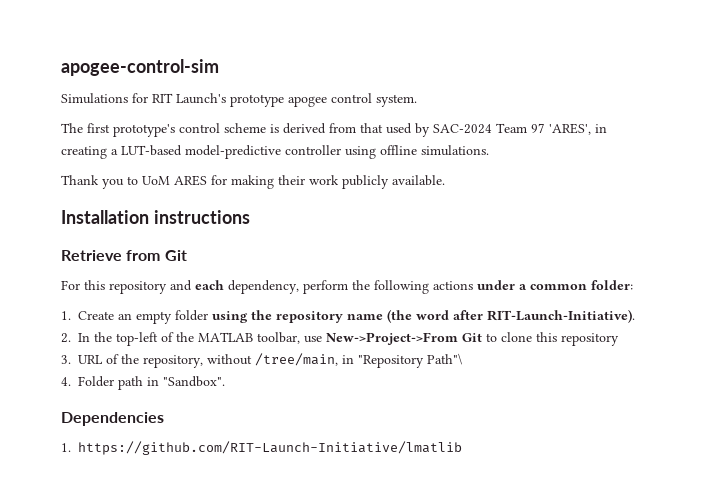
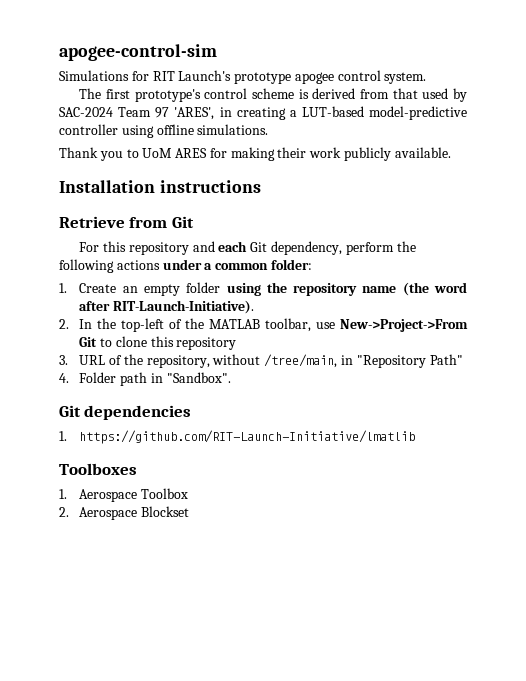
(224, 285) none -> [250,242,268,252] Git
[427,353,462,365] Path"\ -> [429,354,463,365] Path"
[61,412,164,426] Dependencies -> [59,405,192,420] Git dependencies
(462, 448) none -> [59,463,137,475] [59,488,189,502] [59,506,190,520] // Toolboxes // 1. Aerospace Toolbox // 2. Aerospace Blockset

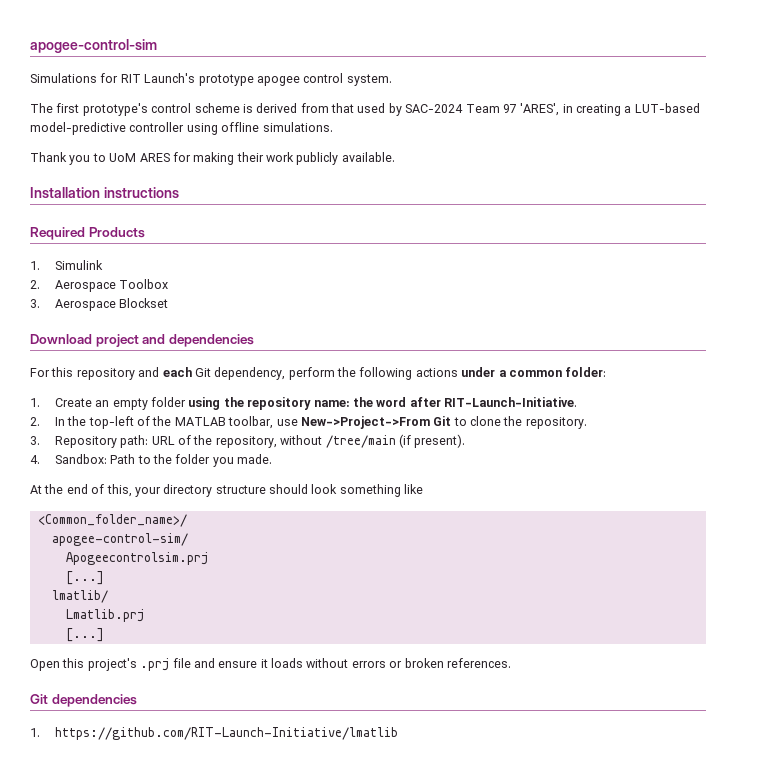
[59,216,194,228] Retrieve from Git -> [30,227,145,240] [30,260,103,270] [30,279,169,292] [30,298,169,311] [30,334,254,347] Required Products // 1. Simulink // 2. Aerospace Toolbox // 3. Aerospace Blockset // Download project and dependencies
[362,282,429,296] name (the -> [313,397,373,407] name: the
[113,300,255,314] RIT-Launch-Initiative). -> [444,397,578,407] RIT-Launch-Initiative.
[150,336,237,350] [59,355,68,365] this repository // 3. -> [503,416,587,429] [30,435,149,448] the repository. // 3. Repository path:
[264,354,463,368] [59,372,231,386] [59,405,192,420] [59,430,416,444] [59,463,137,475] [59,488,189,502] [59,506,190,520] /tree/main, in "Repository Path" // 4. Folder path in "Sandbox". // Git dependencies // 1. https://github.com/RIT-Launch-Initiative/lmatlib // Toolboxes // 1. Aerospace Toolbox // 2. Aerospace Blockset -> [325,434,466,448] [30,454,273,467] [30,484,424,497] [37,514,187,527] [51,533,188,546] [65,552,208,565] [65,571,104,585] [51,590,108,603] [65,609,144,622] [65,628,104,642] [30,658,511,671] [30,694,137,707] [30,727,398,740] /tree/main (if present). // 4. Sandbox: Path to the folder you made. // At the end of this, your directory structure should look something like // <Common_folder_name>/ // apogee-control-sim/ // Apogeecontrolsim.prj // [...] // lmatlib/ // Lmatlib.prj // [...] // Open this project's .prj file and ensure it loads without errors or broken references. // Git dependencies // 1. https://github.com/RIT-Launch-Initiative/lmatlib

